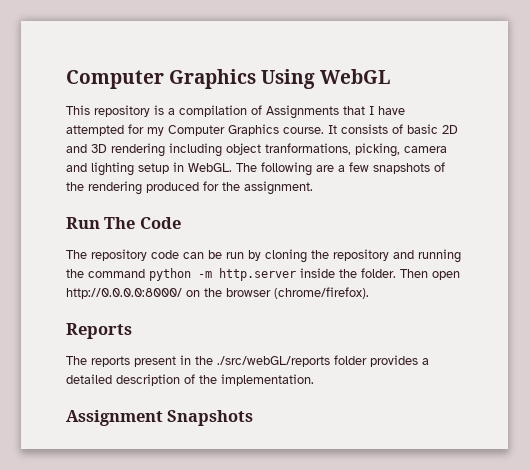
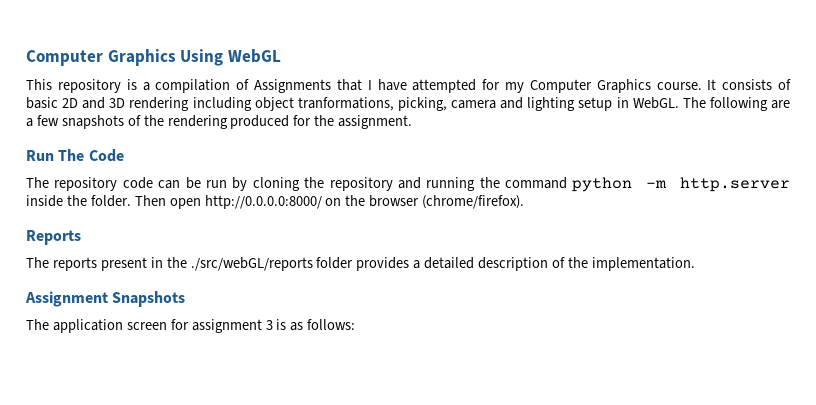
(254, 418) none -> [26,319,356,333] // The application screen for assignment 3 is as follows:

